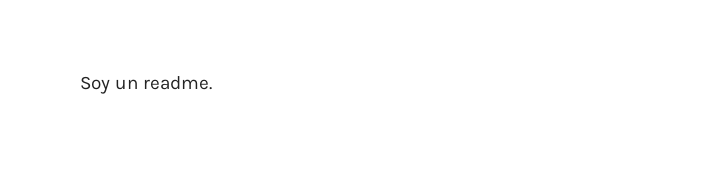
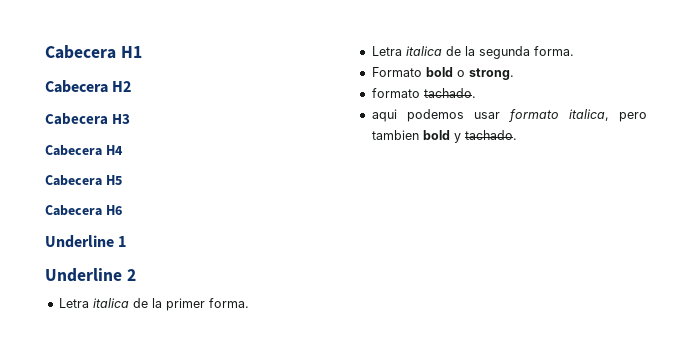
[80,76,213,94] Soy un readme. -> [45,45,142,59] [45,80,132,93] [45,113,131,125] [45,145,123,156] [45,175,122,186] [45,205,122,216] [45,235,127,248] [45,268,136,282] [58,298,249,311] [371,46,574,59] [371,67,514,80] [371,88,476,98] [371,109,647,122] [371,130,517,143] Cabecera H1 // Cabecera H2 // Cabecera H3 // Cabecera H4 // Cabecera H5 // Cabecera H6 // Underline 1 // Underline 2 // Letra italica de la primer forma. // Letra italica de la segunda forma. // Formato bold o strong. // formato tachado. // aqui podemos usar formato italica, pero tambien bold y tachado.

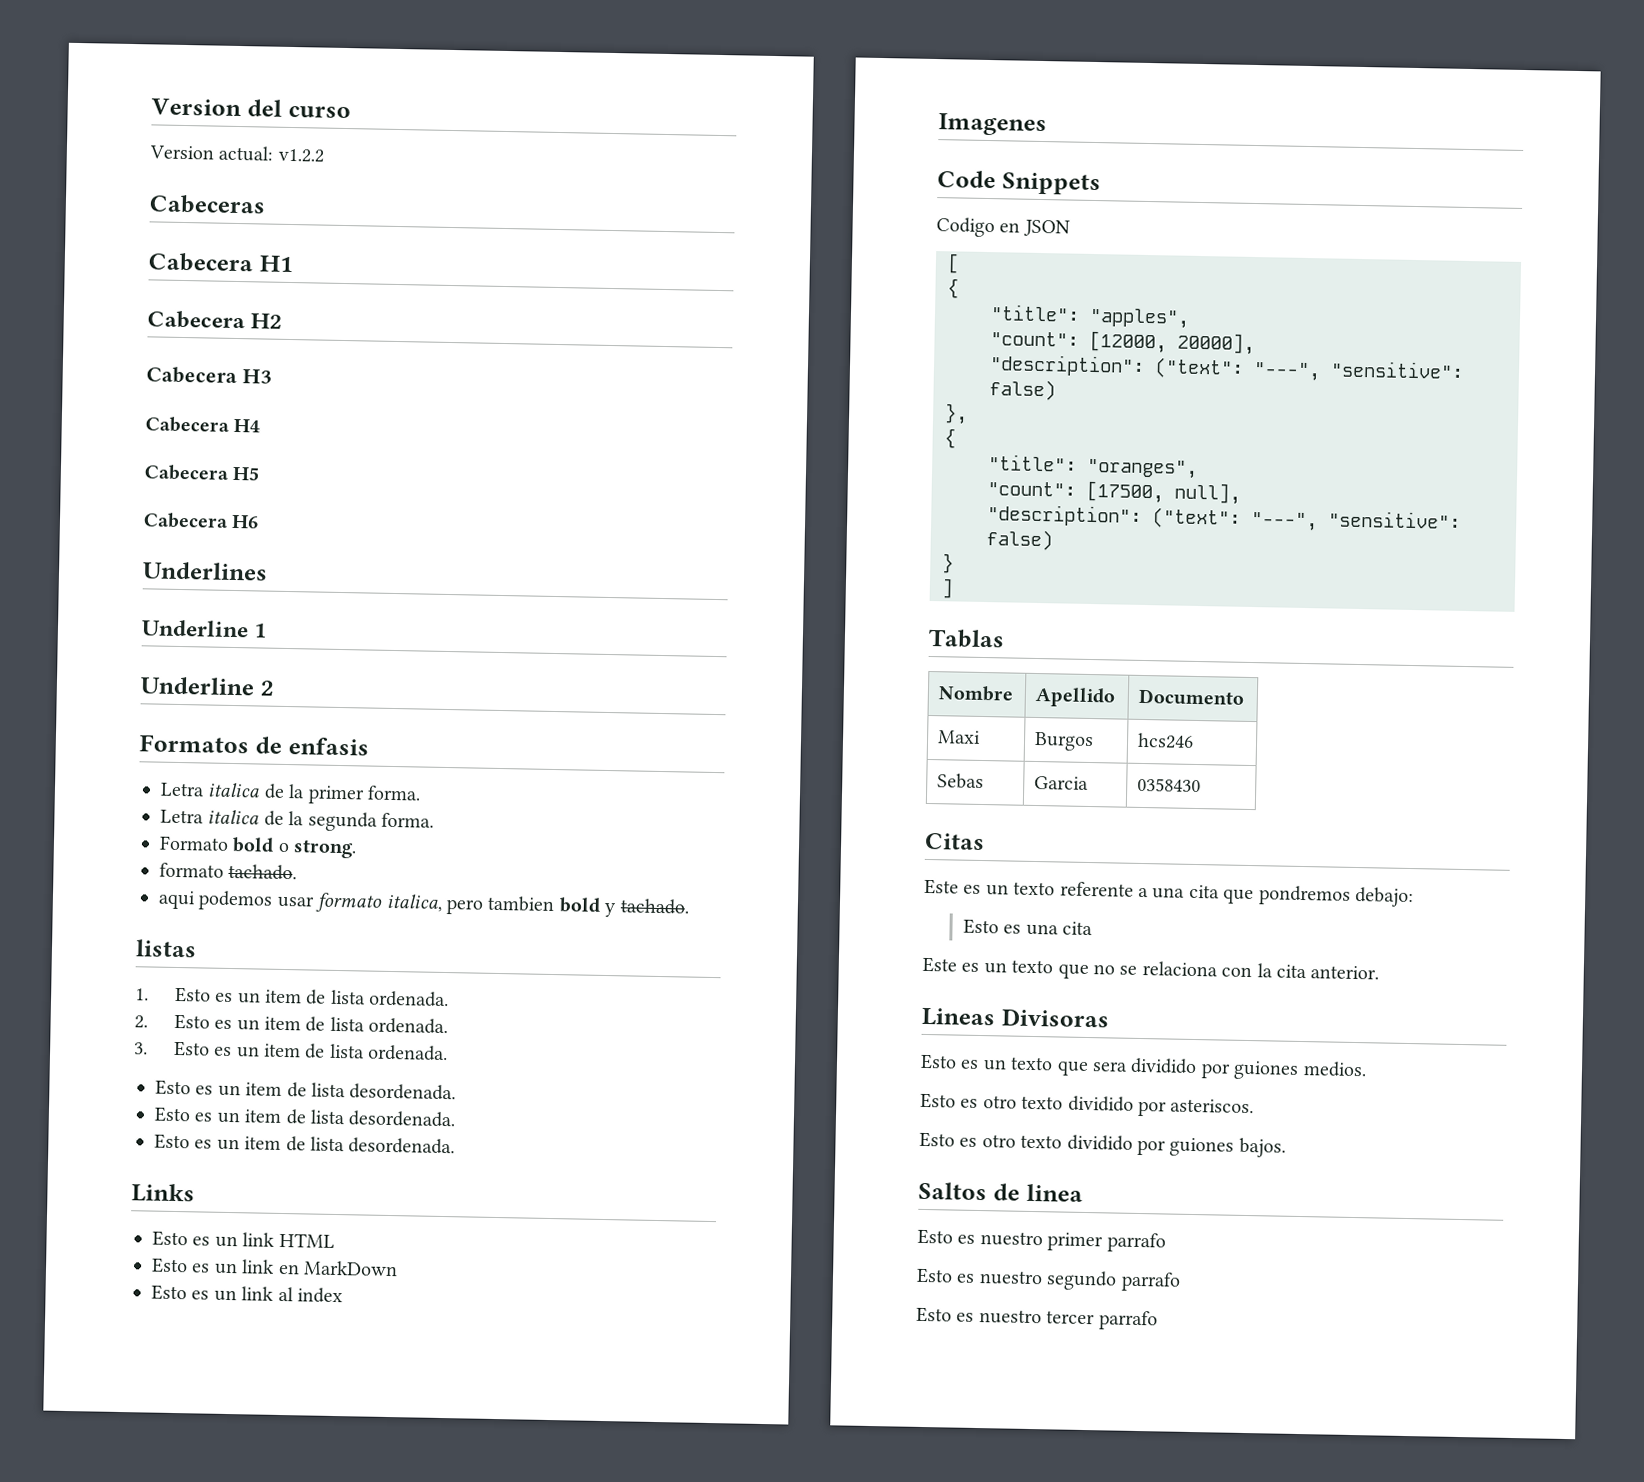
(45, 52) none -> [151,98,351,119] [149,145,324,163] [149,194,266,215] Version del curso // Version actual: v1.2.2 // Cabeceras //
(122, 210) none -> [142,561,268,581] // Underlines
(136, 275) none -> [139,734,369,756] // Formatos de enfasis
(517, 135) none -> [135,939,197,958] [135,986,450,1008] [134,1013,449,1035] [134,1040,449,1062] [155,1079,457,1101] [154,1106,457,1128] [154,1133,456,1155] [131,1183,195,1203] [152,1230,335,1248] [151,1257,398,1277] [151,1284,343,1304] [938,113,1047,137] [937,170,1101,196] [936,217,1070,238] [947,253,960,274] [947,278,959,299] [990,304,1190,329] [990,330,1255,356] [989,354,1464,382] [989,379,1056,401] [944,403,968,425] [944,428,956,449] [988,454,1198,479] [987,480,1241,505] [987,504,1461,532] [986,529,1053,551] [942,553,954,574] [941,578,954,599] [928,628,1005,649] [938,685,1015,702] [1035,686,1117,708] [1138,688,1246,706] [937,730,982,744] [1034,731,1095,752] [1137,732,1195,749] [937,773,985,790] [1034,775,1090,790] [1137,777,1202,793] [925,832,985,851] [924,878,1414,908] [962,918,1093,936] [922,956,1380,980] [921,1007,1110,1028] [920,1053,1367,1080] [920,1092,1255,1117] [919,1131,1286,1158] [918,1181,1083,1202] [917,1228,1166,1253] [916,1267,1181,1292] [916,1306,1158,1331] // listas // 1. Esto es un item de lista ordenada. // 2. Esto es un item de lista ordenada. // 3. Esto es un item de lista ordenada. // Esto es un item de lista desordenada. // Esto es un item de lista desordenada. // Esto es un item de lista desordenada. // Links // Esto es un link HTML // Esto es un link en MarkDown // Esto es un link al index // Imagenes // Code Snippets // Codigo en JSON // [ // { // "title": "apples", // "count": [12000, 20000], // "description": ("text": "---", "sensitive": false) // }, // { // "title": "oranges", // "count": [17500, null], // "description": ("text": "---", "sensitive": false) // } // ] // Tablas // Nombre | Apellido | Documento // Maxi | Burgos | hcs246 // Sebas | Garcia | 0358430 // Citas // Este es un texto referente a una cita que pondremos debajo: // Esto es una cita // Este es un texto que no se relaciona con la cita anterior. // Lineas Divisoras // Esto es un texto que sera dividido por guiones medios. // Esto es otro texto dividido por asteriscos. // Esto es otro texto dividido por guiones bajos. // Saltos de linea // Esto es nuestro primer parrafo // Esto es nuestro segundo parrafo // Esto es nuestro tercer parrafo

